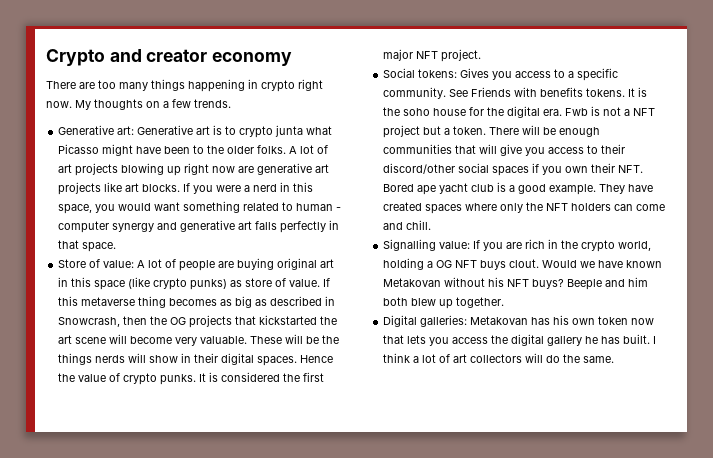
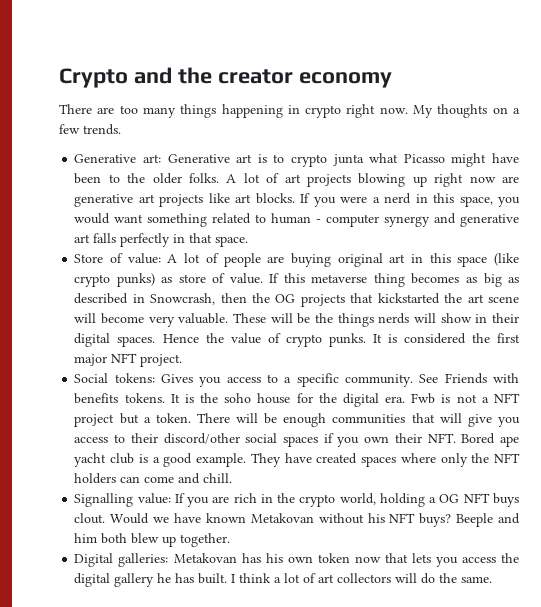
(142, 55) none -> [177,67,212,84] the

